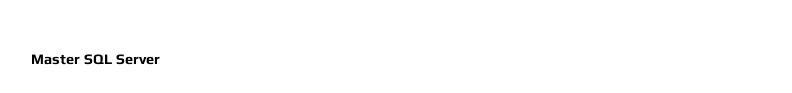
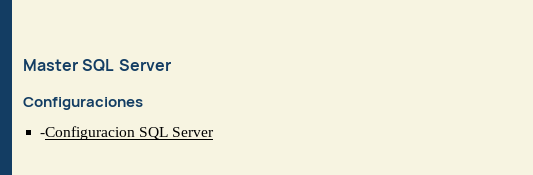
(160, 59) none -> [23,97,143,110] [40,126,215,140] // Configuraciones // -Configuracion SQL Server

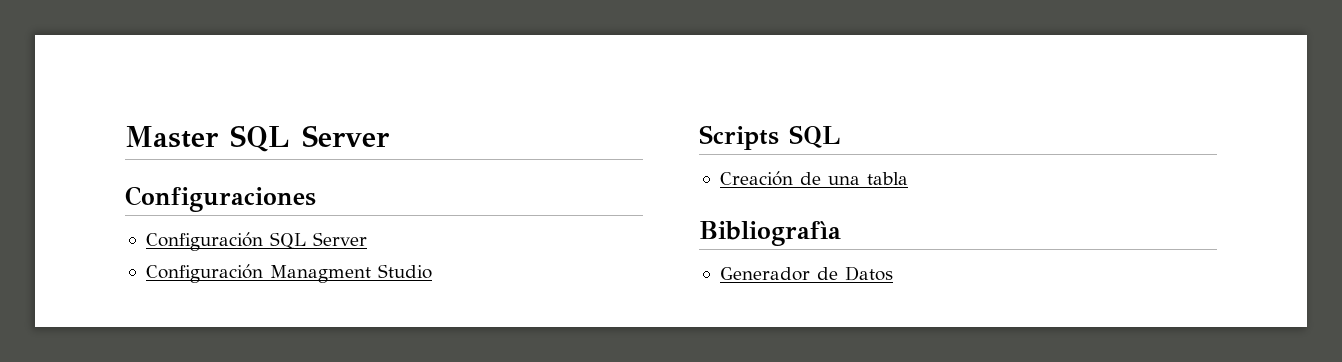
[40,126,215,140] -Configuracion SQL Server -> [145,232,367,251] [145,264,432,283] [699,125,841,150] [719,171,908,186] [699,221,841,246] [719,266,893,281] Configuración SQL Server // Configuración Managment Studio // Scripts SQL // Creación de una tabla // Bibliografìa // Generador de Datos

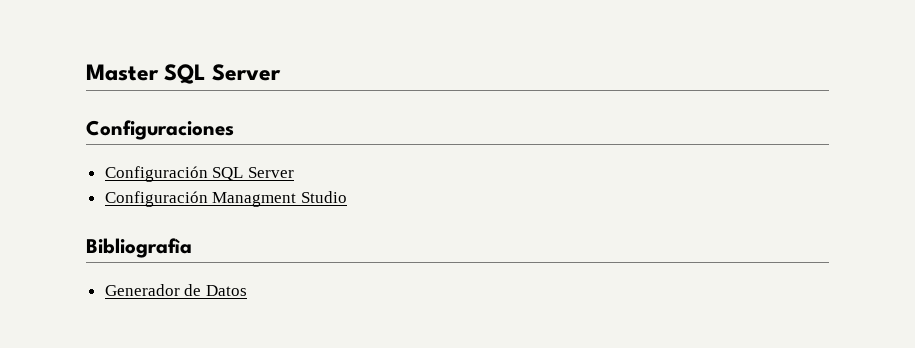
[699,125,841,150] [719,171,908,186] // Scripts SQL // Creación de una tabla -> (347, 197) none

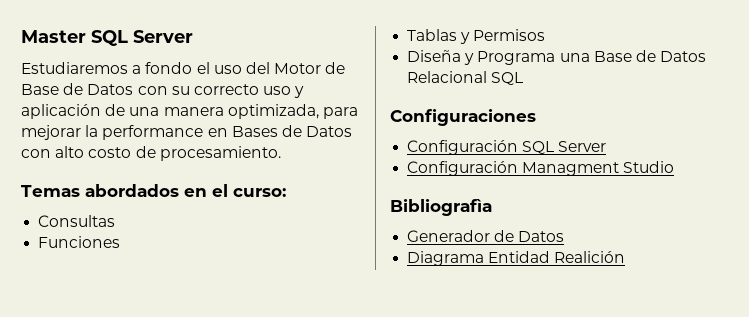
(281, 72) none -> [21,62,346,74] [21,83,305,98] [21,104,358,119] [21,125,353,140] [21,146,281,161] [21,184,286,197] [38,215,116,227] [38,236,121,248] [407,29,546,44] [407,50,707,65] [407,71,524,85] // Estudiaremos a fondo el uso del Motor de Base de Datos con su correcto uso y aplicación de una manera optimizada, para mejorar la performance en Bases de Datos con alto costo de procesamiento. // Temas abordados en el curso: // Consultas // Funciones // Tablas y Permisos // Diseña y Programa una Base de Datos Relacional SQL
(247, 290) none -> [407,251,626,266] // Diagrama Entidad Realición

